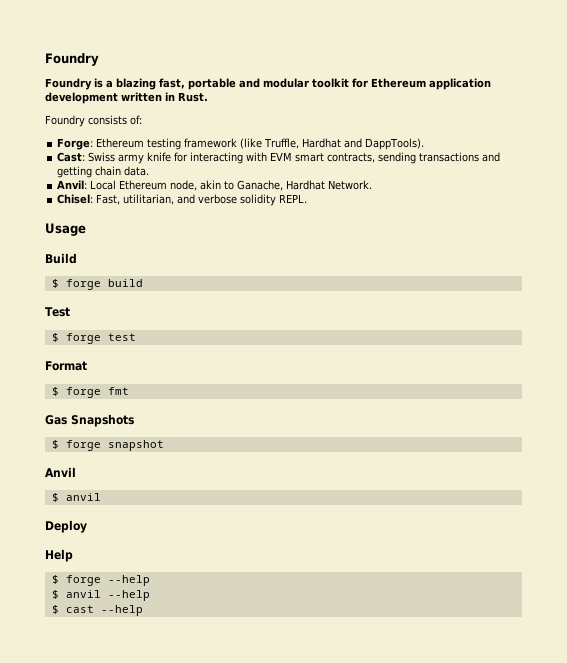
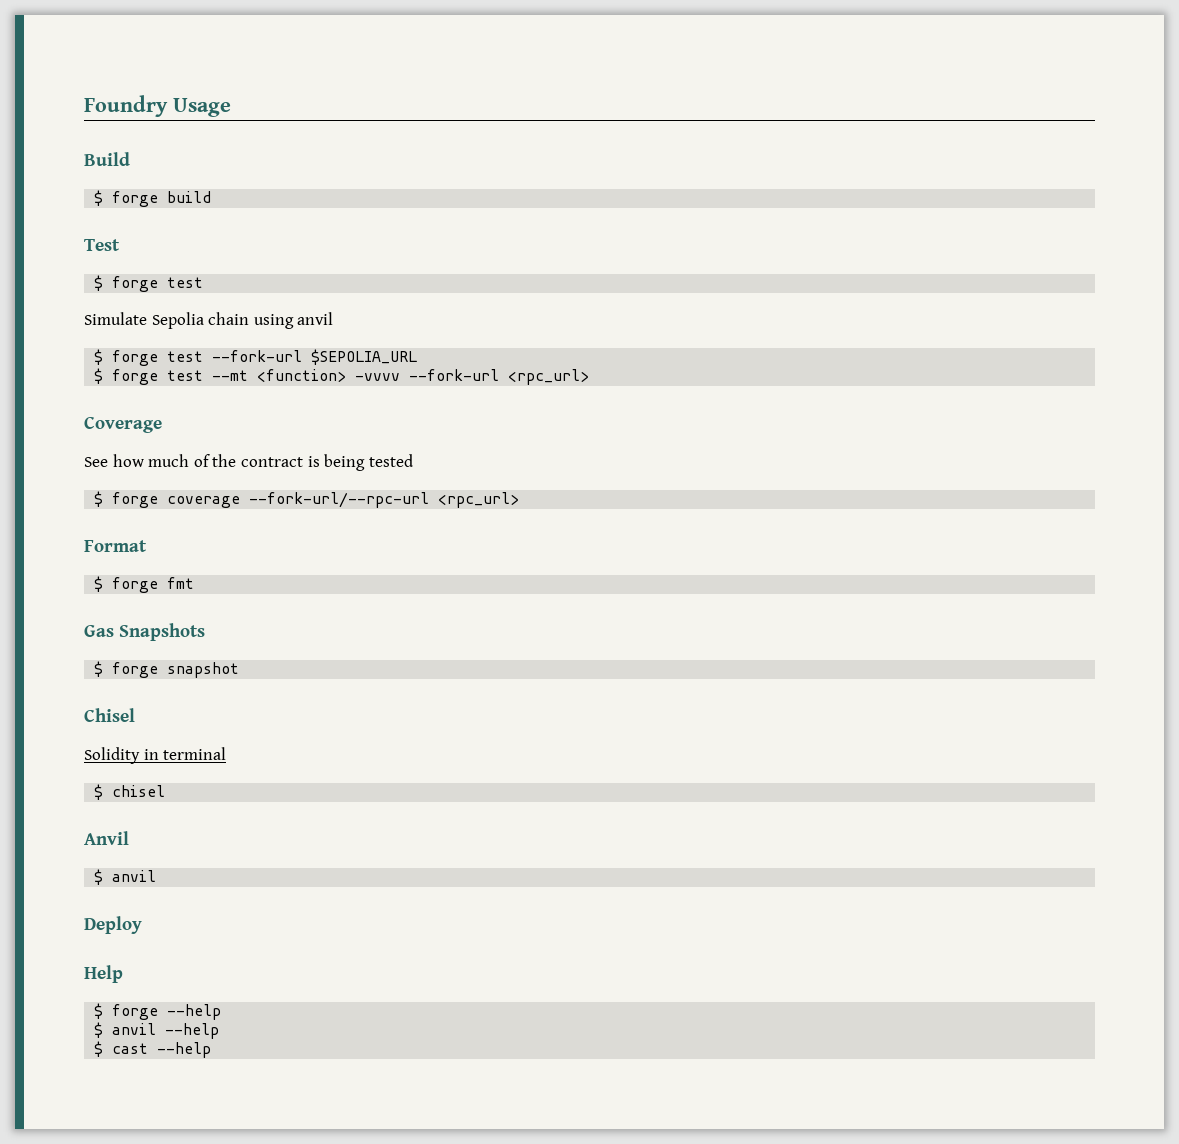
[45,53,99,66] [45,78,491,90] [45,92,208,104] [45,115,142,127] [57,138,425,150] [57,152,501,164] [57,166,150,178] [57,180,373,191] [57,194,308,206] Foundry // Foundry is a blazing fast, portable and modular toolkit for Ethereum application development written in Rust. // Foundry consists of: // Forge: Ethereum testing framework (like Truffle, Hardhat and DappTools). // Cast: Swiss army knife for interacting with EVM smart contracts, sending transactions and getting chain data. // Anvil: Local Ethereum node, akin to Ganache, Hardhat Network. // Chisel: Fast, utilitarian, and verbose solidity REPL. // -> [84,95,168,117] Foundry
(136, 337) none -> [84,312,334,329] [94,349,418,366] [94,368,590,385] [84,416,162,433] [84,454,413,471] [94,491,520,508] // Simulate Sepolia chain using anvil // $ forge test --fork-url $SEPOLIA_URL // $ forge test --mt <function> -vvvv --fork-url <rpc_url> // Coverage // See how much of the contract is being tested // $ forge coverage --fork-url/--rpc-url <rpc_url>
(164, 445) none -> [84,708,135,722] [84,747,227,764] [94,784,166,800] // Chisel // Solidity in terminal // $ chisel

